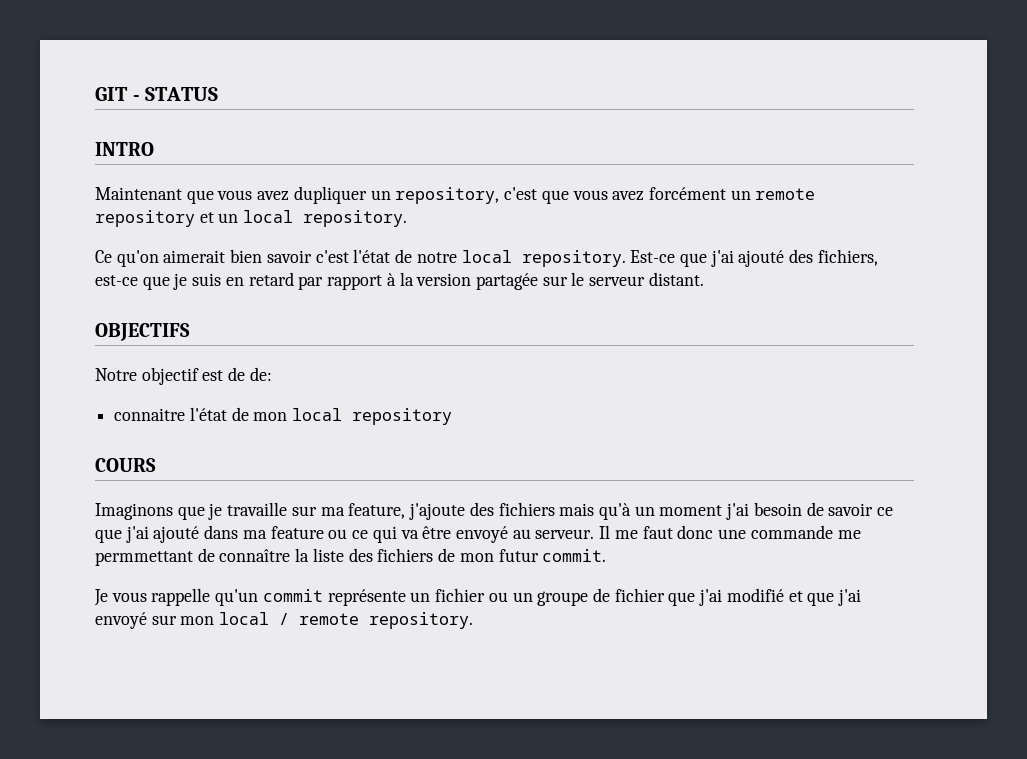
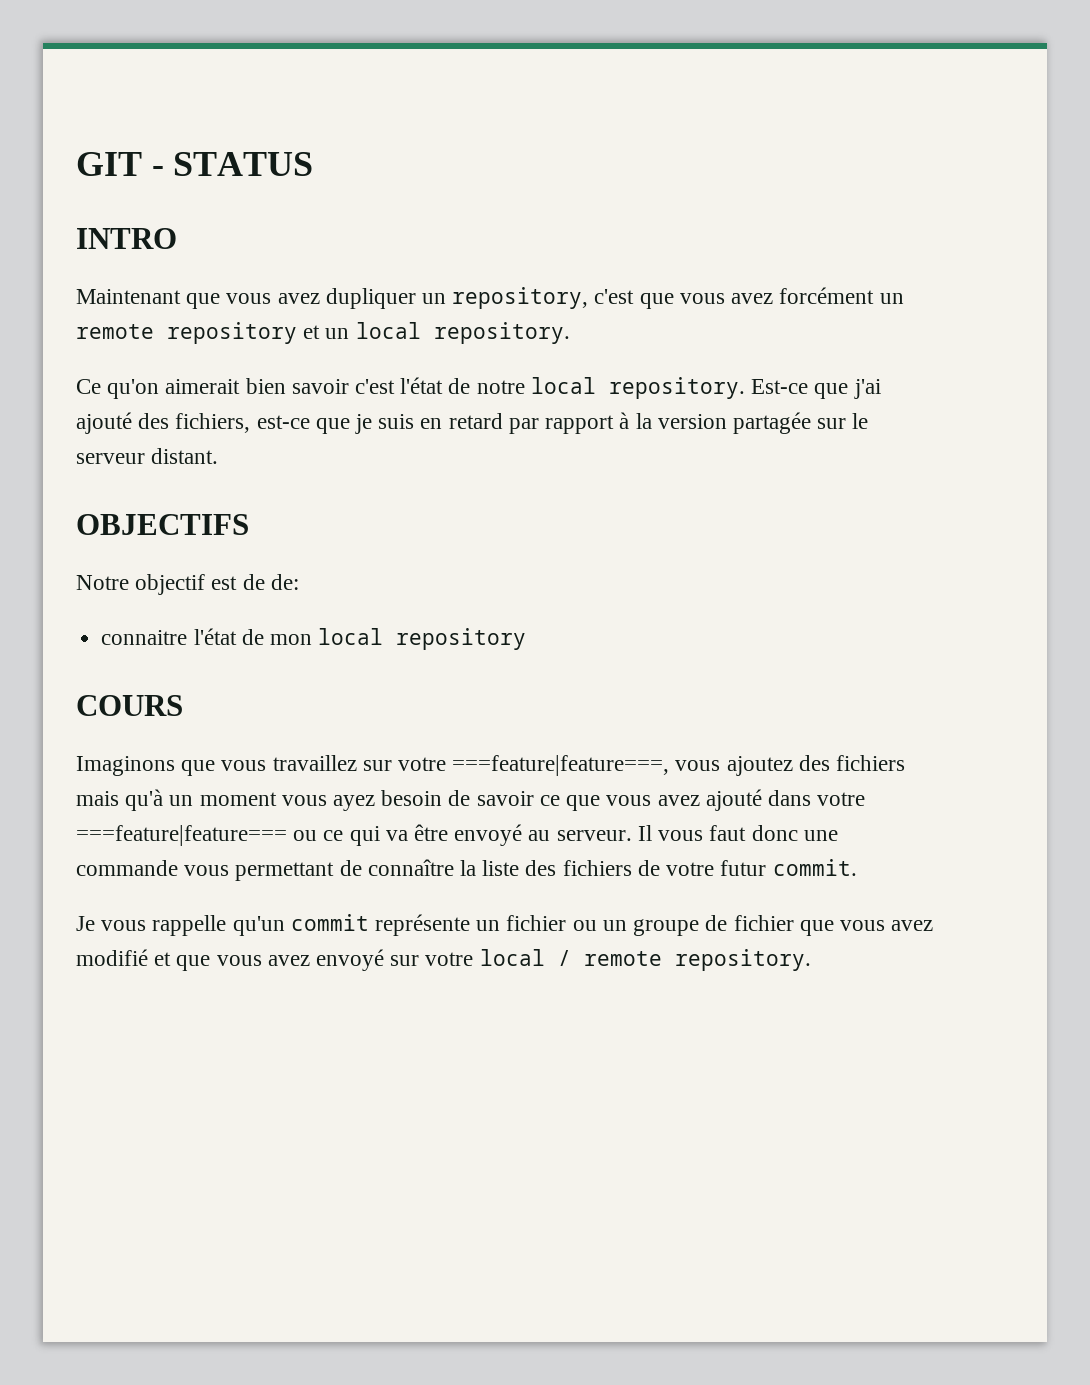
[208,502,466,520] je travaille sur ma feature, j'ajoute -> [221,755,793,776] vous travaillez sur votre ===feature|feature===, vous ajoutez
[726,503,750,520] j'ai -> [281,795,376,811] vous ayez
[125,525,324,543] j'ai ajouté dans ma feature -> [606,789,866,811] [76,825,287,846] vous avez ajouté dans votre ===feature|feature===
[614,530,638,539] me -> [658,830,704,841] vous
[837,530,861,539] [95,551,193,566] me permmettant -> [184,862,335,881] vous permettant
[459,553,494,562] mon -> [666,862,715,876] votre
[699,589,723,606] j'ai -> [839,920,934,931] vous avez
[838,589,862,606] j'ai -> [216,955,310,966] vous avez
[180,616,215,625] mon -> [425,952,474,966] votre

